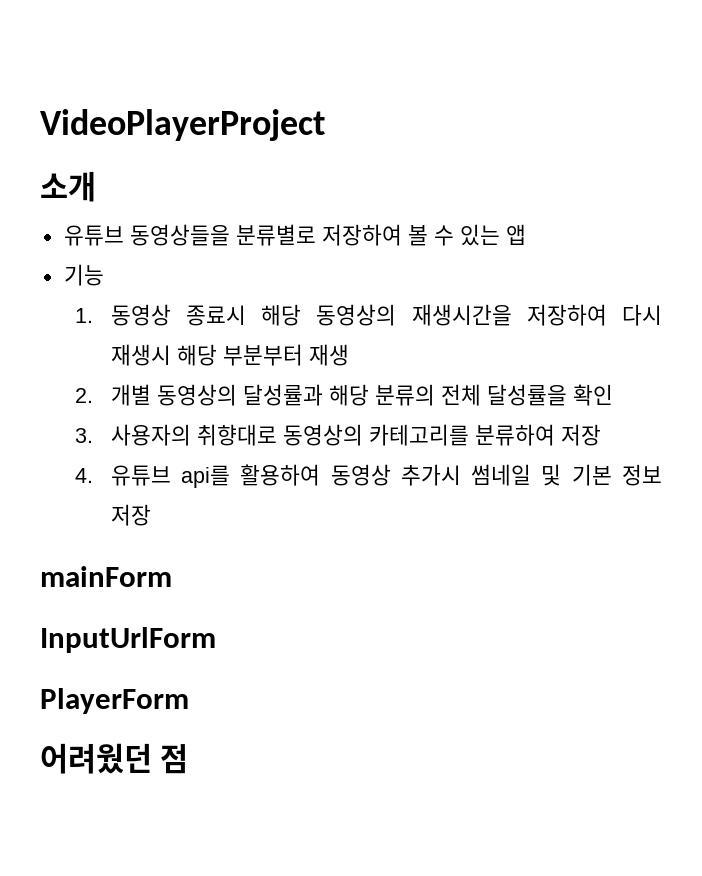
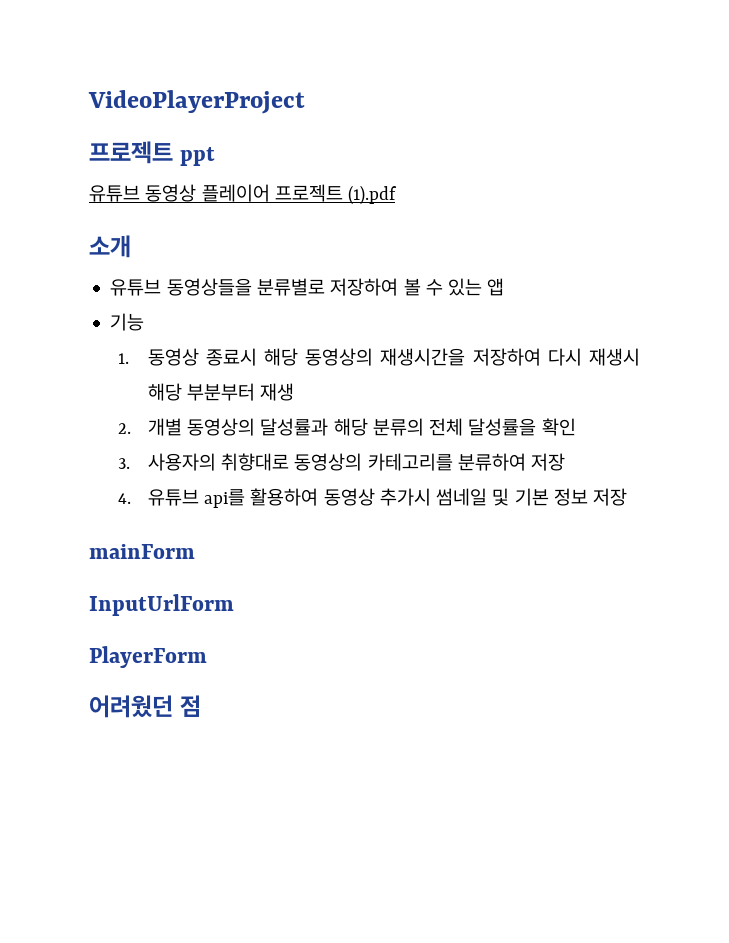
(325, 125) none -> [89,141,215,166] [89,184,398,205] // 프로젝트 ppt // 유튜브 동영상 플레이어 프로젝트 (1).pdf

